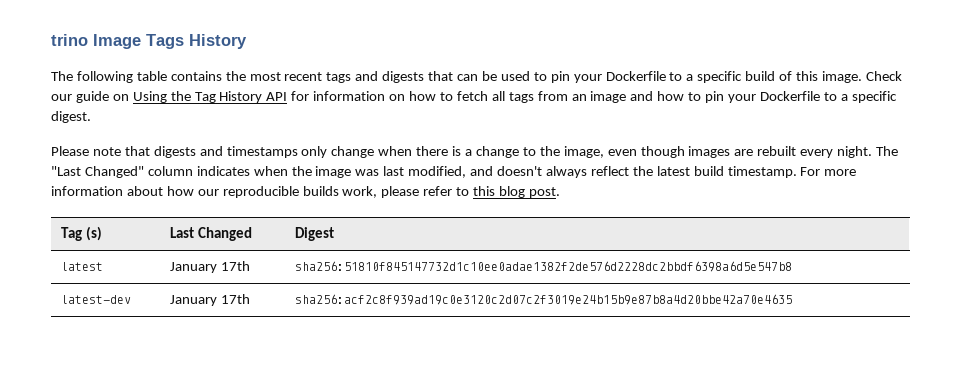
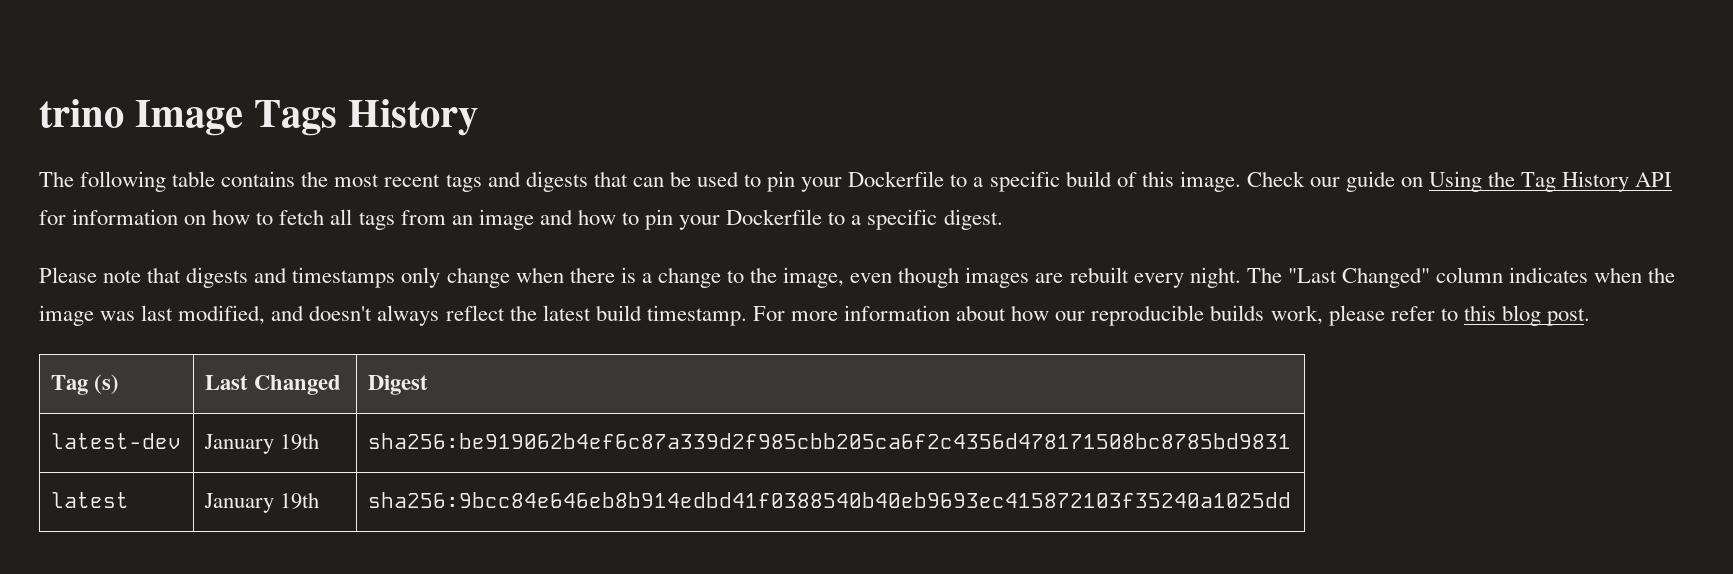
[60,262,103,271] [169,261,250,273] [294,261,792,272] [60,295,131,304] [169,294,250,306] [294,294,792,305] latest | January 17th | sha256:51810f845147732d1c10ee0adae1382f2de576d2228dc2bbdf6398a6d5e547b8 // latest-dev | January 17th | sha256:acf2c8f939ad19c0e3120c2d07c2f3019e24b15b9e87b8a4d20bbe42a70e4635 -> [50,433,181,449] [203,433,319,454] [367,433,1291,449] [50,492,129,508] [203,492,319,513] [367,492,1291,508] latest-dev | January 19th | sha256:be919062b4ef6c87a339d2f985cbb205ca6f2c4356d478171508bc8785bd9831 // latest | January 19th | sha256:9bcc84e646eb8b914edbd41f0388540b40eb9693ec415872103f35240a1025dd

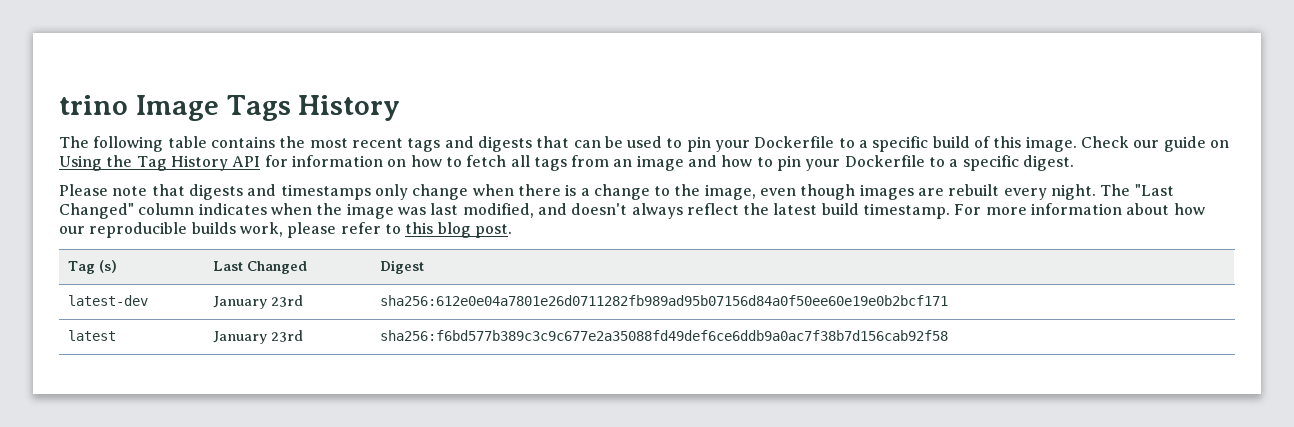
[279,433,319,450] [367,433,1291,449] 19th | sha256:be919062b4ef6c87a339d2f985cbb205ca6f2c4356d478171508bc8785bd9831 -> [270,295,303,307] [379,295,948,306] 23rd | sha256:612e0e04a7801e26d0711282fb989ad95b07156d84a0f50ee60e19e0b2bcf171
[279,492,319,509] [367,492,1291,508] 19th | sha256:9bcc84e646eb8b914edbd41f0388540b40eb9693ec415872103f35240a1025dd -> [270,330,303,342] [379,330,948,341] 23rd | sha256:f6bd577b389c3c9c677e2a35088fd49def6ce6ddb9a0ac7f38b7d156cab92f58

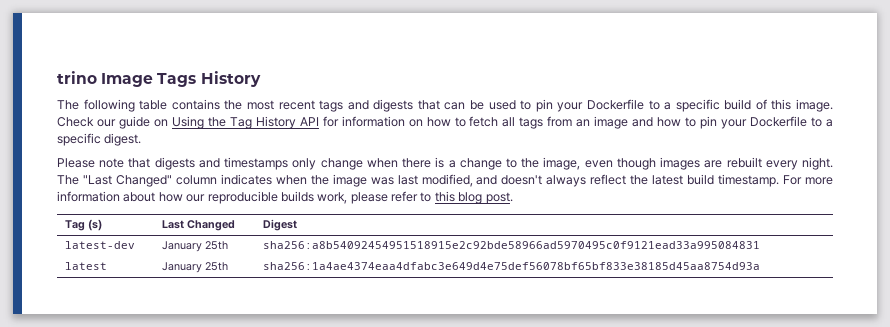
[270,295,303,307] [379,295,948,306] 23rd | sha256:612e0e04a7801e26d0711282fb989ad95b07156d84a0f50ee60e19e0b2bcf171 -> [204,241,228,250] [262,241,760,249] 25th | sha256:a8b54092454951518915e2c92bde58966ad5970495c0f9121ead33a995084831
[270,330,303,342] [379,330,948,341] 23rd | sha256:f6bd577b389c3c9c677e2a35088fd49def6ce6ddb9a0ac7f38b7d156cab92f58 -> [204,262,228,271] [262,262,760,270] 25th | sha256:1a4ae4374eaa4dfabc3e649d4e75def56078bf65bf833e38185d45aa8754d93a

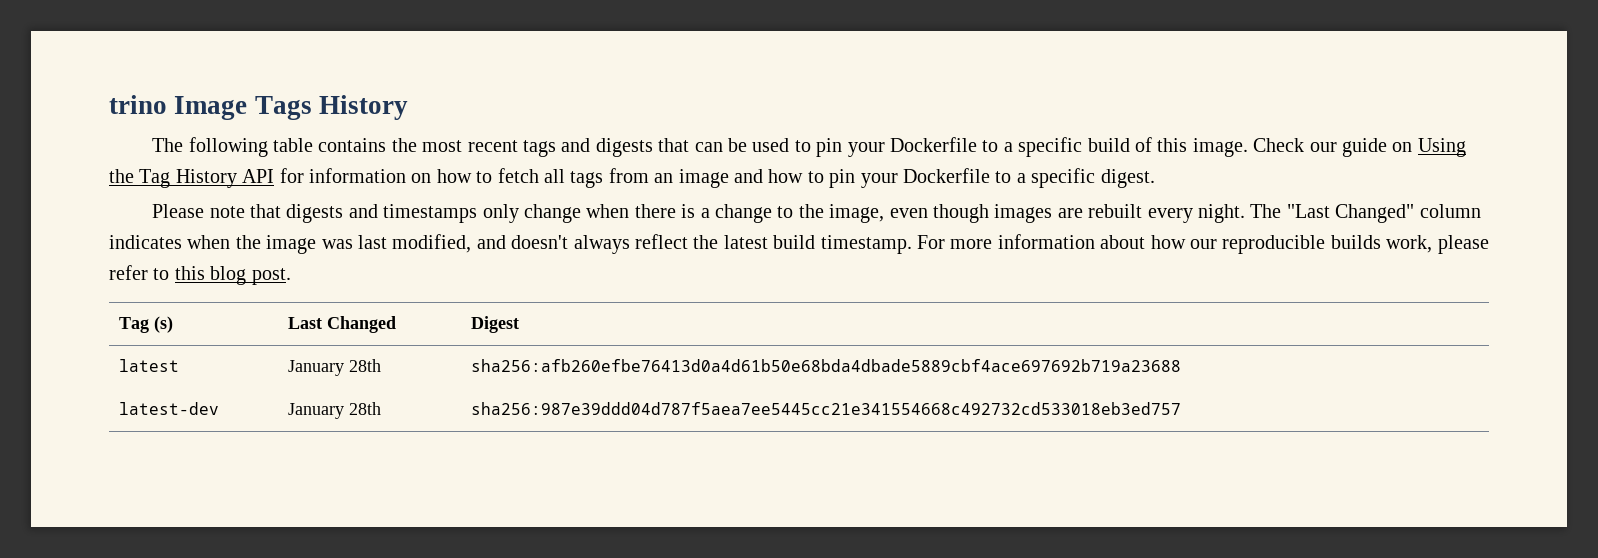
[64,241,135,249] [161,241,228,252] [262,241,760,249] [64,262,107,270] [161,262,228,273] [262,262,760,270] latest-dev | January 25th | sha256:a8b54092454951518915e2c92bde58966ad5970495c0f9121ead33a995084831 // latest | January 25th | sha256:1a4ae4374eaa4dfabc3e649d4e75def56078bf65bf833e38185d45aa8754d93a -> [118,359,179,372] [287,359,381,376] [470,359,1181,372] [118,402,219,415] [287,402,381,419] [470,402,1181,415] latest | January 28th | sha256:afb260efbe76413d0a4d61b50e68bda4dbade5889cbf4ace697692b719a23688 // latest-dev | January 28th | sha256:987e39ddd04d787f5aea7ee5445cc21e341554668c492732cd533018eb3ed757

